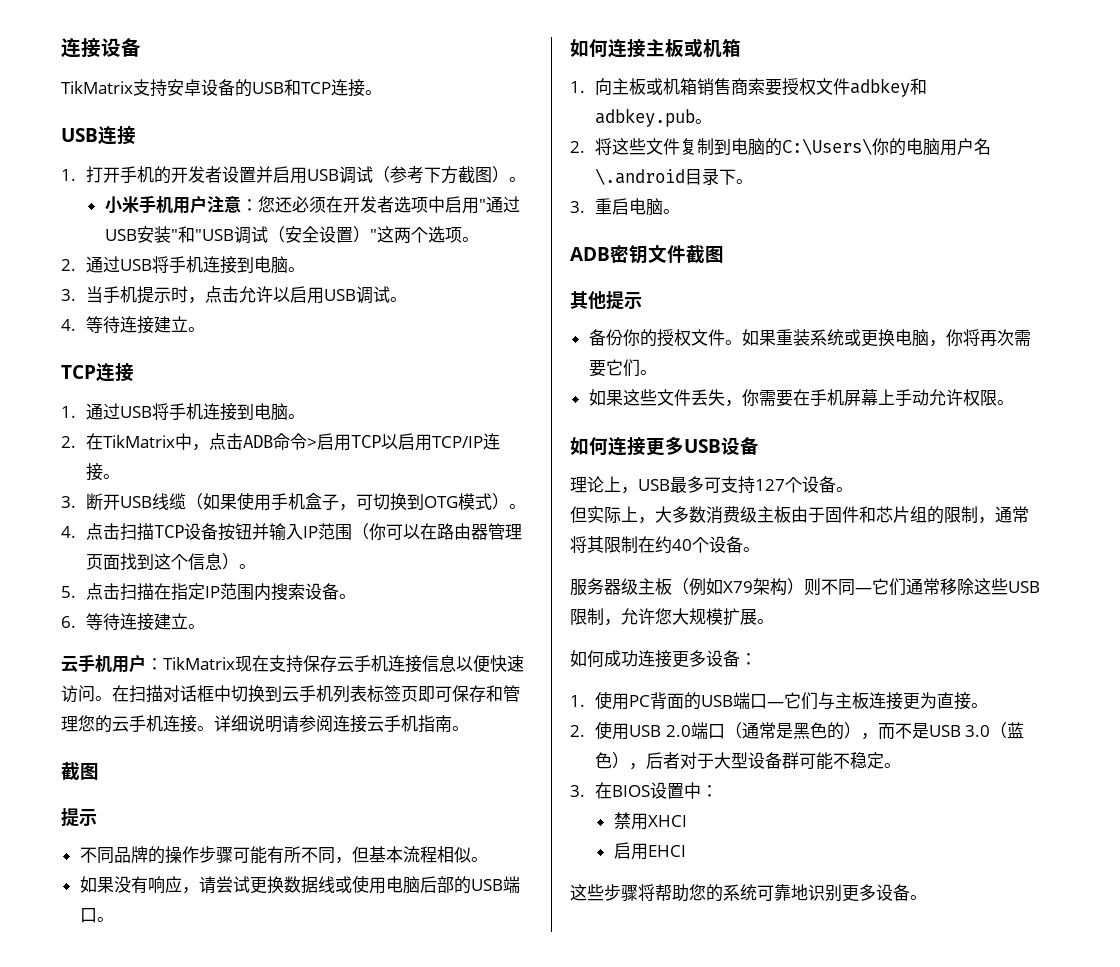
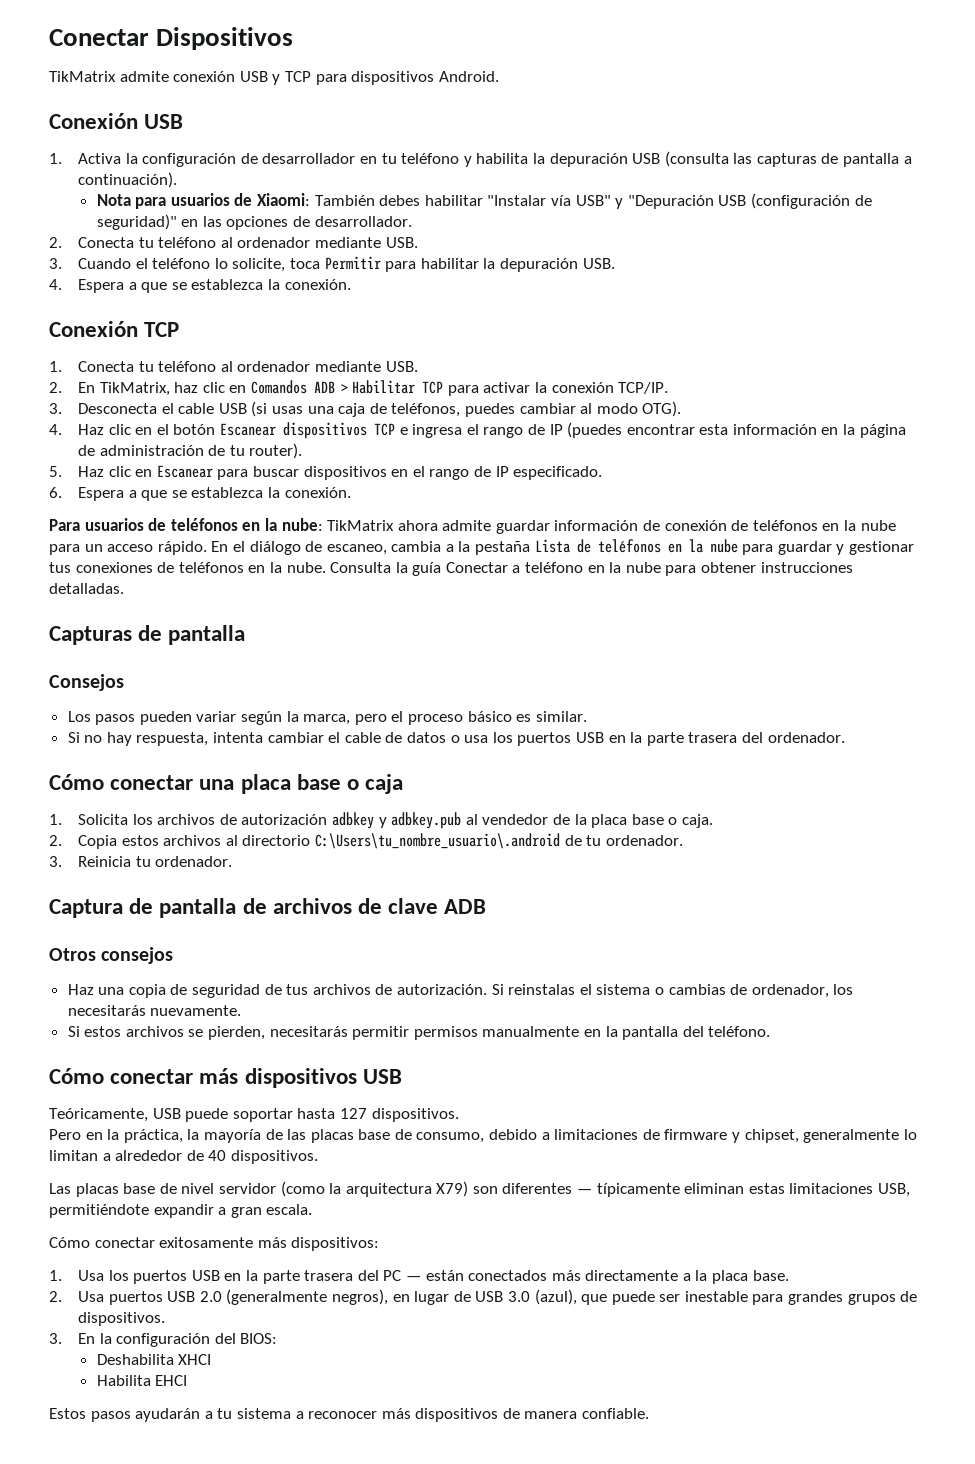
[61,38,141,58] [61,79,382,97] [61,126,136,145] [61,166,526,184] [104,195,520,214] [104,226,479,244] [61,256,305,274] [61,286,407,304] [61,316,205,334] [61,363,134,382] [61,403,305,421] [61,433,500,451] [85,463,120,481] [61,492,526,511] [61,523,522,541] [85,553,256,570] [61,583,356,601] [61,613,205,631] [61,654,524,673] [61,685,520,703] [61,715,469,733] [61,762,99,780] [61,807,97,827] [79,846,488,864] [79,875,520,894] [79,908,114,923] [570,38,741,58] [570,78,927,97] [594,108,712,127] [570,138,991,156] [594,168,753,185] [570,198,680,216] [570,245,724,264] [570,290,642,310] [588,329,1031,347] [588,359,657,377] [588,389,1014,407] [570,436,759,456] [570,476,853,494] [570,506,1029,524] [570,536,760,554] [570,578,1040,596] [570,608,774,626] [570,650,757,668] [570,691,988,710] [570,721,1025,740] [594,752,901,770] [570,782,718,799] [613,812,648,830] 连接设备 // TikMatrix支持安卓设备的USB和TCP连接。 // USB连接 // 1.打开手机的开发者设置并启用USB调试（参考下方截图）。 // 小米手机用户注意：您还必须在开发者选项中启用"通过USB安装"和"USB调试（安全设置）"这两个选项。 // 2.通过USB将手机连接到电脑。 // 3.当手机提示时，点击允许以启用USB调试。 // 4.等待连接建立。 // TCP连接 // 1.通过USB将手机连接到电脑。 // 2.在TikMatrix中，点击ADB命令>启用TCP以启用TCP/IP连接。 // 3.断开USB线缆（如果使用手机盒子，可切换到OTG模式）。 // 4.点击扫描TCP设备按钮并输入IP范围（你可以在路由器管理页面找到这个信息）。 // 5.点击扫描在指定IP范围内搜索设备。 // 6.等待连接建立。 // 云手机用户：TikMatrix现在支持保存云手机连接信息以便快速访问。在扫描对话框中切换到云手机列表标签页即可保存和管理您的云手机连接。详细说明请参阅连接云手机指南。 // 截图 // 提示 // 不同品牌的操作步骤可能有所不同，但基本流程相似。 // 如果没有响应，请尝试更换数据线或使用电脑后部的USB端口。 // 如何连接主板或机箱 // 1.向主板或机箱销售商索要授权文件adbkey和adbkey.pub。 // 2.将这些文件复制到电脑的C:\Users\你的电脑用户名\.android目录下。 // 3.重启电脑。 // ADB密钥文件截图 // 其他提示 // 备份你的授权文件。如果重装系统或更换电脑，你将再次需要它们。 // 如果这些文件丢失，你需要在手机屏幕上手动允许权限。 // 如何连接更多USB设备 // 理论上，USB最多可支持127个设备。 // 但实际上，大多数消费级主板由于固件和芯片组的限制，通常将其限制在约40个设备。 // 服务器级主板（例如X79架构）则不同—它们通常移除这些USB限制，允许您大规模扩展。 // 如何成功连接更多设备： // 1.使用PC背面的USB端口—它们与主板连接更为直接。 // 2.使用USB 2.0端口（通常是黑色的），而不是USB 3.0（蓝色），后者对于大型设备群可能不稳定。 // 3.在BIOS设置中： // 禁用 -> [49,27,294,50] [49,71,499,85] [49,113,184,129] [49,151,912,167] [78,172,178,188] [96,193,872,209] [96,214,412,230] [49,237,418,248] [49,256,615,272] [49,279,351,293] [49,321,180,337] [49,361,418,372] [49,380,669,396] [49,401,682,417] [49,422,906,439] [78,443,303,459] [49,465,603,480] [49,487,351,501] [49,518,896,534] [49,539,915,555] [49,562,853,576] [49,583,124,594] [49,625,246,645] [49,674,124,691] [67,711,587,725] [67,732,845,746] [49,774,404,794] [49,812,713,829] [49,833,683,849] [49,856,233,867] [49,898,487,918] [49,947,174,964] [67,984,854,998] [67,1005,242,1016] [67,1026,771,1040] [49,1068,402,1088] [49,1108,459,1122] [49,1129,917,1143] [49,1150,318,1164] [49,1181,911,1197] [49,1204,313,1218] [49,1237,380,1251] [49,1270,789,1284] [49,1289,918,1305] [78,1312,166,1326] [49,1333,278,1347] [96,1354,174,1365] Conectar Dispositivos // TikMatrix admite conexión USB y TCP para dispositivos Android. // Conexión USB // 1. Activa la configuración de desarrollador en tu teléfono y habilita la depuración USB (consulta las capturas de pantalla a continuación). // Nota para usuarios de Xiaomi: También debes habilitar "Instalar vía USB" y "Depuración USB (configuración de seguridad)" en las opciones de desarrollador. // 2. Conecta tu teléfono al ordenador mediante USB. // 3. Cuando el teléfono lo solicite, toca Permitir para habilitar la depuración USB. // 4. Espera a que se establezca la conexión. // Conexión TCP // 1. Conecta tu teléfono al ordenador mediante USB. // 2. En TikMatrix, haz clic en Comandos ADB > Habilitar TCP para activar la conexión TCP/IP. // 3. Desconecta el cable USB (si usas una caja de teléfonos, puedes cambiar al modo OTG). // 4. Haz clic en el botón Escanear dispositivos TCP e ingresa el rango de IP (puedes encontrar esta información en la página de administración de tu router). // 5. Haz clic en Escanear para buscar dispositivos en el rango de IP especificado. // 6. Espera a que se establezca la conexión. // Para usuarios de teléfonos en la nube: TikMatrix ahora admite guardar información de conexión de teléfonos en la nube para un acceso rápido. En el diálogo de escaneo, cambia a la pestaña Lista de teléfonos en la nube para guardar y gestionar tus conexiones de teléfonos en la nube. Consulta la guía Conectar a teléfono en la nube para obtener instrucciones detalladas. // Capturas de pantalla // Consejos // Los pasos pueden variar según la marca, pero el proceso básico es similar. // Si no hay respuesta, intenta cambiar el cable de datos o usa los puertos USB en la parte trasera del ordenador. // Cómo conectar una placa base o caja // 1. Solicita los archivos de autorización adbkey y adbkey.pub al vendedor de la placa base o caja. // 2. Copia estos archivos al directorio C:\Users\tu_nombre_usuario\.android de tu ordenador. // 3. Reinicia tu ordenador. // Captura de pantalla de archivos de clave ADB // Otros consejos // Haz una copia de seguridad de tus archivos de autorización. Si reinstalas el sistema o cambias de ordenador, los necesitarás nuevamente. // Si estos archivos se pierden, necesitarás permitir permisos manualmente en la pantalla del teléfono. // Cómo conectar más dispositivos USB // Teóricamente, USB puede soportar hasta 127 dispositivos. // Pero en la práctica, la mayoría de las placas base de consumo, debido a limitaciones de firmware y chipset, generalmente lo limitan a alrededor de 40 dispositivos. // Las placas base de nivel servidor (como la arquitectura X79) son diferentes — típicamente eliminan estas limitaciones USB, permitiéndote expandir a gran escala. // Cómo conectar exitosamente más dispositivos: // 1. Usa los puertos USB en la parte trasera del PC — están conectados más directamente a la placa base. // 2. Usa puertos USB 2.0 (generalmente negros), en lugar de USB 3.0 (azul), que puede ser inestable para grandes grupos de dispositivos. // 3. En la configuración del BIOS: // Deshabilita
[613,842,648,860] 启用 -> [96,1375,151,1386] Habilita
[570,884,927,902] 这些步骤将帮助您的系统可靠地识别更多设备。 -> [49,1408,650,1422] Estos pasos ayudarán a tu sistema a reconocer más dispositivos de manera confiable.

